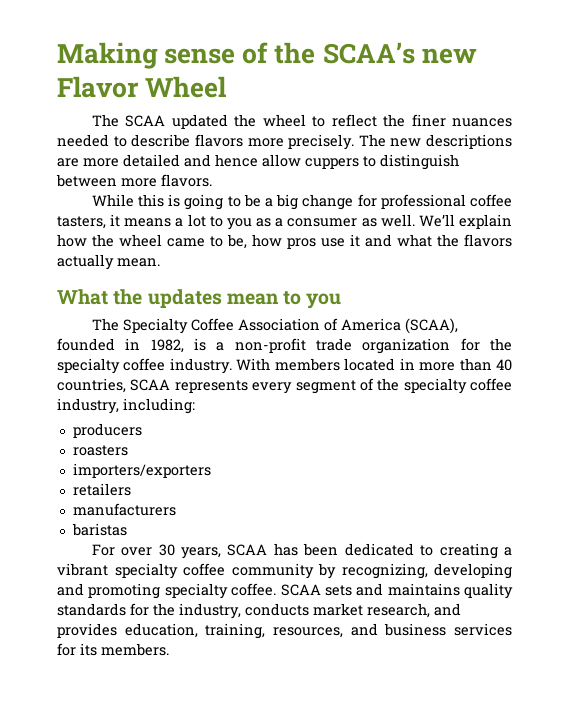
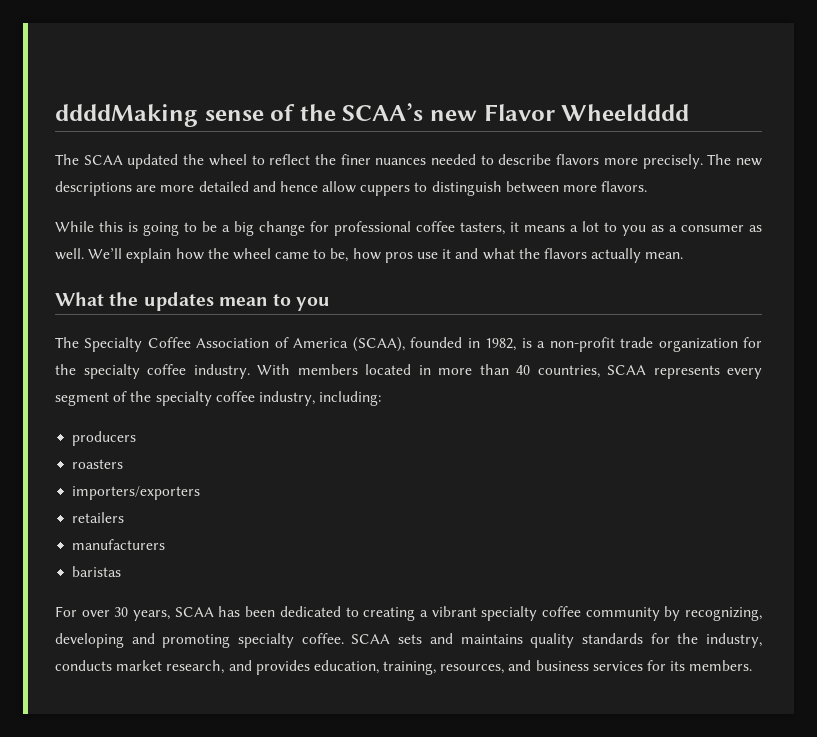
[57,42,158,69] Making -> [55,104,198,127] ddddMaking
[145,76,228,98] Wheel -> [561,104,690,121] Wheeldddd

